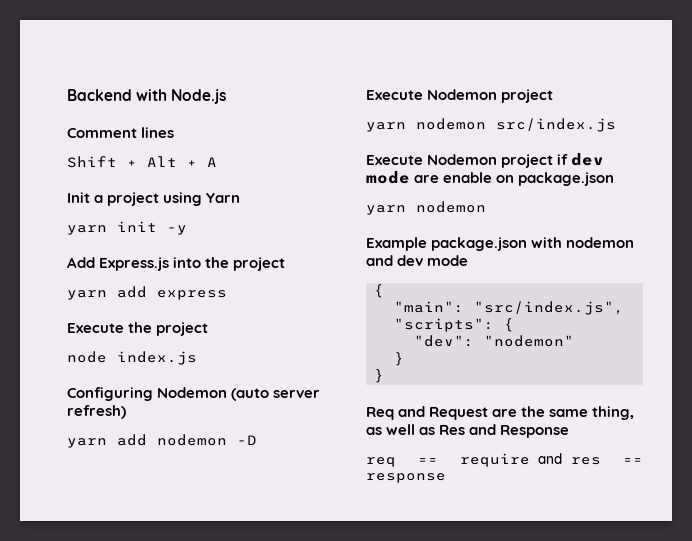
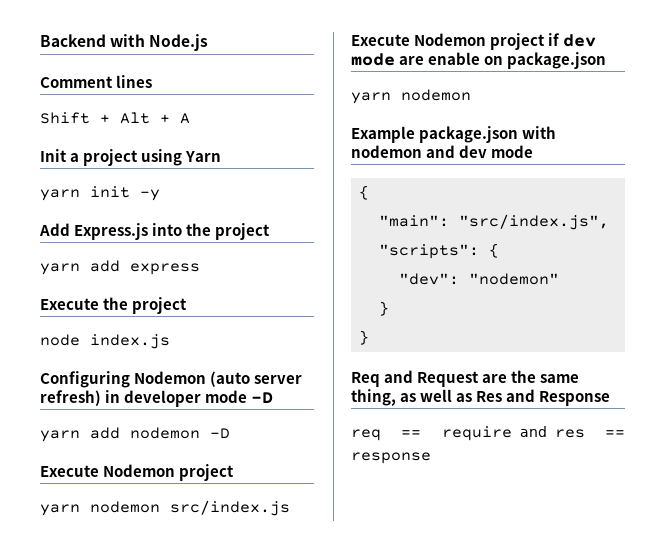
(126, 412) none -> [105,390,274,407] in developer mode -D

